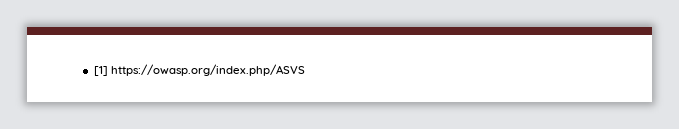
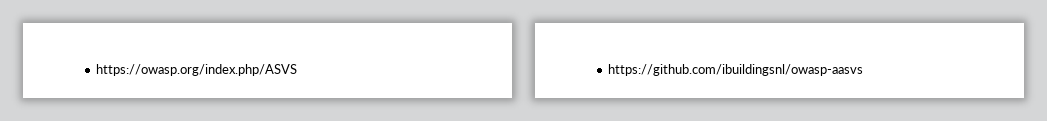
[93,66,108,76] [1] -> (96, 70) none
(305, 70) none -> [608,64,864,76] // https://github.com/ibuildingsnl/owasp-aasvs

